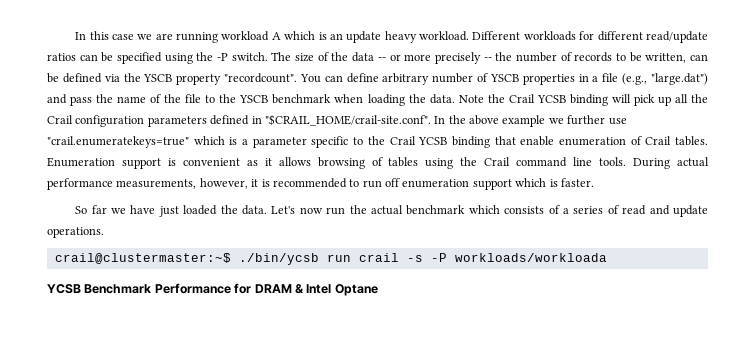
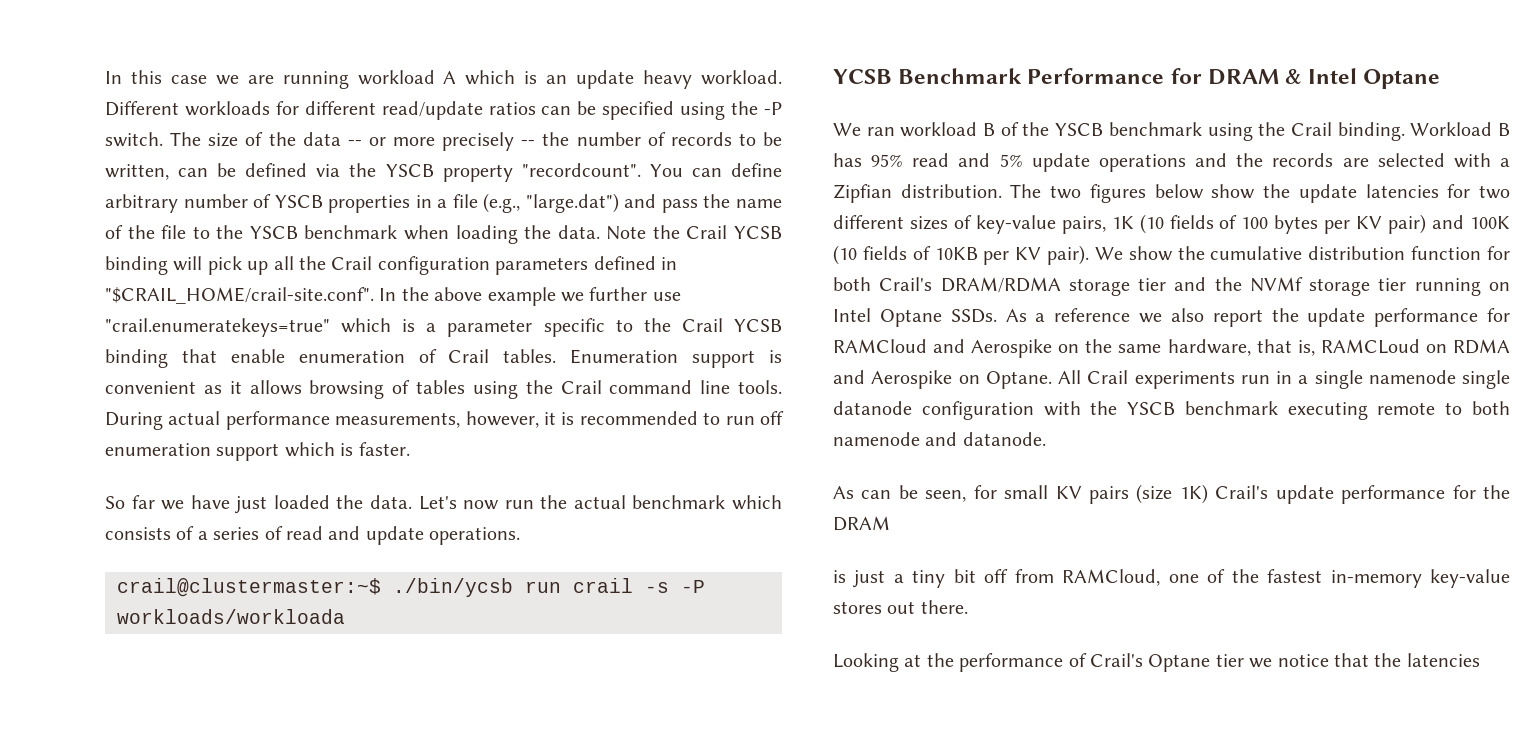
(378, 290) none -> [833,122,1510,141] [833,153,1510,172] [833,184,1511,203] [833,214,1510,234] [833,245,1510,265] [833,277,1510,296] [833,308,1510,327] [833,339,1511,358] [833,370,1510,389] [833,401,1510,420] [833,432,1046,446] [833,484,1510,504] [833,516,890,531] [833,569,1510,588] [833,600,968,614] [833,653,1480,672] // We ran workload B of the YSCB benchmark using the Crail binding. Workload B has 95% read and 5% update operations and the records are selected with a Zipfian distribution. The two figures below show the update latencies for two different sizes of key-value pairs, 1K (10 fields of 100 bytes per KV pair) and 100K (10 fields of 10KB per KV pair). We show the cumulative distribution function for both Crail's DRAM/RDMA storage tier and the NVMf storage tier running on Intel Optane SSDs. As a reference we also report the update performance for RAMCloud and Aerospike on the same hardware, that is, RAMCLoud on RDMA and Aerospike on Optane. All Crail experiments run in a single namenode single datanode configuration with the YSCB benchmark executing remote to both namenode and datanode. // As can be seen, for small KV pairs (size 1K) Crail's update performance for the DRAM // is just a tiny bit off from RAMCloud, one of the fastest in-memory key-value stores out there. // Looking at the performance of Crail's Optane tier we notice that the latencies

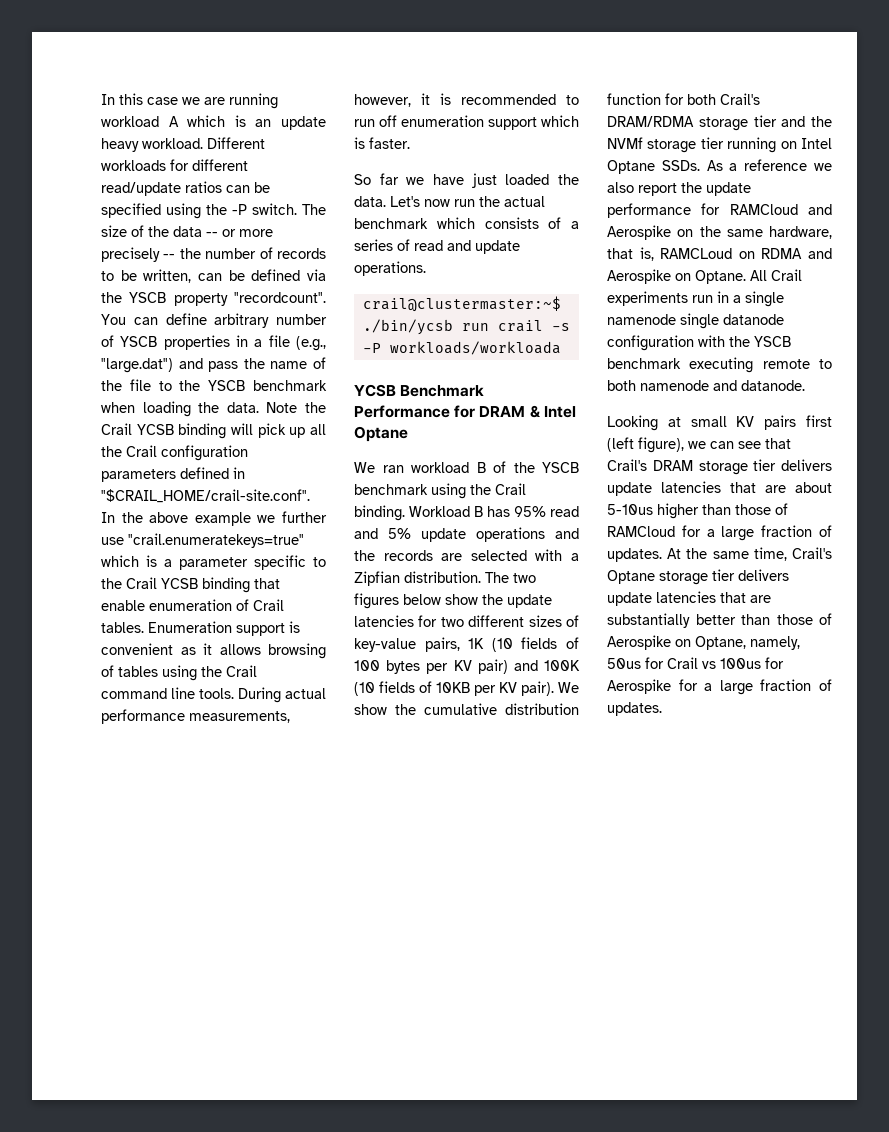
[833,484,1510,504] [833,516,890,531] [833,569,1510,588] [833,600,968,614] [833,653,1480,672] As can be seen, for small KV pairs (size 1K) Crail's update performance for the DRAM // is just a tiny bit off from RAMCloud, one of the fastest in-memory key-value stores out there. // Looking at the performance of Crail's Optane tier we notice that the latencies -> [607,415,832,431] [607,437,791,453] [607,459,832,475] [607,481,832,496] [607,503,788,519] [607,525,832,541] [607,547,832,562] [607,569,789,585] [607,591,771,606] [607,613,832,628] [607,635,800,650] [607,657,784,669] [607,679,832,695] [607,702,662,716] Looking at small KV pairs first (left figure), we can see that Crail's DRAM storage tier delivers update latencies that are about 5-10us higher than those of RAMCloud for a large fraction of updates. At the same time, Crail's Optane storage tier delivers update latencies that are substantially better than those of Aerospike on Optane, namely, 50us for Crail vs 100us for Aerospike for a large fraction of updates.

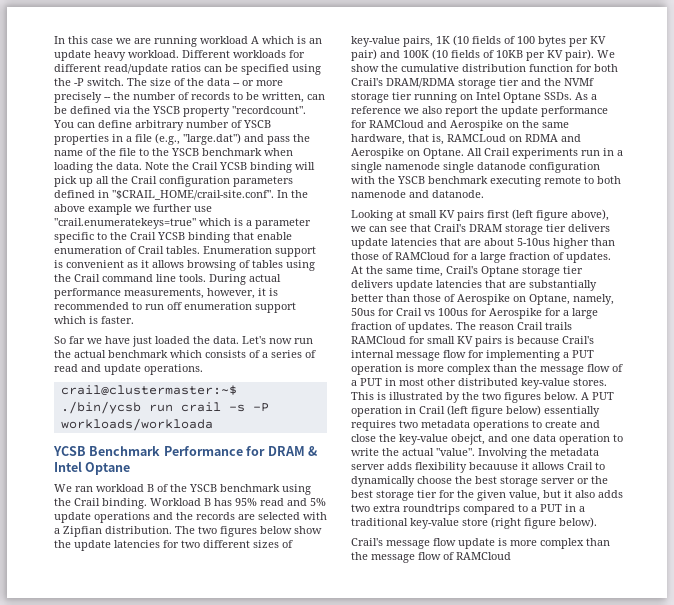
[638,437,684,453] figure), -> [536,209,609,221] figure above),
(662, 709) none -> [456,322,572,330] [351,336,594,347] [351,350,594,361] [351,364,623,375] [351,378,607,389] [351,392,614,403] [351,405,600,417] [351,420,600,431] [351,434,623,445] [351,448,599,459] [351,462,605,473] [351,476,608,487] [351,490,623,501] [351,504,585,515] [351,517,597,529] [351,538,610,549] [351,552,511,563] The reason Crail trails RAMCloud for small KV pairs is because Crail's internal message flow for implementing a PUT operation is more complex than the message flow of a PUT in most other distributed key-value stores. This is illustrated by the two figures below. A PUT operation in Crail (left figure below) essentially requires two metadata operations to create and close the key-value obejct, and one data operation to write the actual "value". Involving the metadata server adds flexibility becauuse it allows Crail to dynamically choose the best storage server or the best storage tier for the given value, but it also adds two extra roundtrips compared to a PUT in a traditional key-value store (right figure below). // Crail's message flow update is more complex than the message flow of RAMCloud

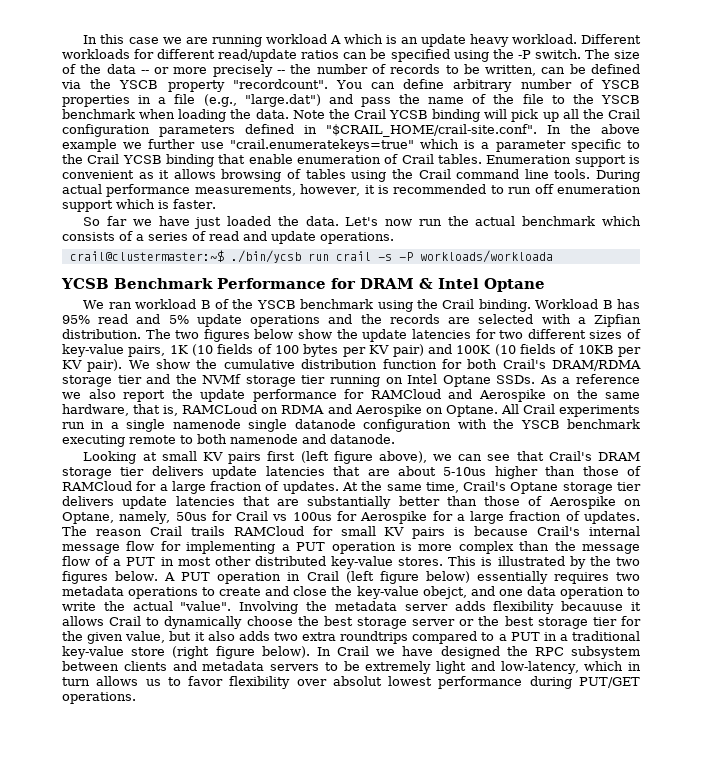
[351,538,610,549] [351,552,511,563] // Crail's message flow update is more complex than the message flow of RAMCloud -> [316,646,641,659] [62,661,641,674] [62,676,640,689] [62,692,136,704] In Crail we have designed the RPC subsystem between clients and metadata servers to be extremely light and low-latency, which in turn allows us to favor flexibility over absolut lowest performance during PUT/GET operations.

